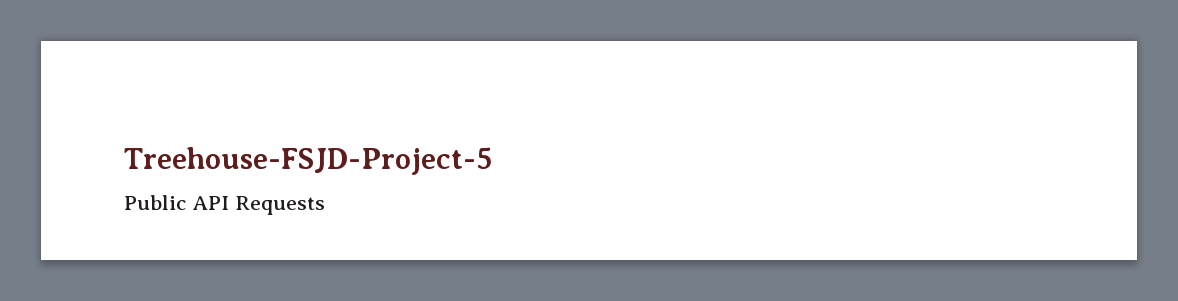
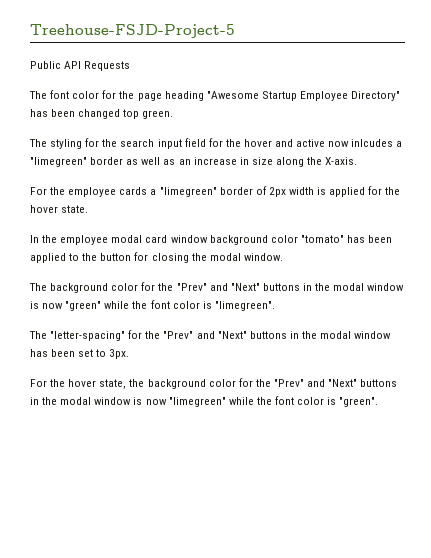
(325, 205) none -> [29,90,401,101] [30,109,174,119] [29,138,403,149] [30,157,358,167] [30,186,401,197] [30,205,89,213] [30,235,393,245] [30,252,283,263] [29,282,405,293] [30,300,275,311] [29,330,392,341] [30,349,130,359] [30,378,398,389] [30,396,379,407] // The font color for the page heading "Awesome Startup Employee Directory" has been changed top green. // The styling for the search input field for the hover and active now inlcudes a "limegreen" border as well as an increase in size along the X-axis. // For the employee cards a "limegreen" border of 2px width is applied for the hover state. // In the employee modal card window background color "tomato" has been applied to the button for closing the modal window. // The background color for the "Prev" and "Next" buttons in the modal window is now "green" while the font color is "limegreen". // The "letter-spacing" for the "Prev" and "Next" buttons in the modal window has been set to 3px. // For the hover state, the background color for the "Prev" and "Next" buttons in the modal window is now "limegreen" while the font color is "green".

